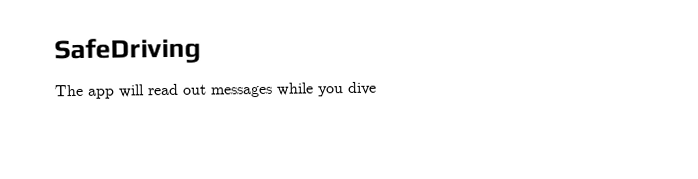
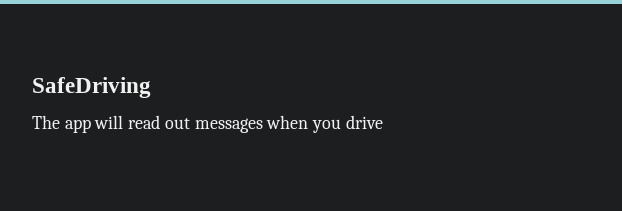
[276,81,377,97] while you dive -> [266,115,383,133] when you drive

